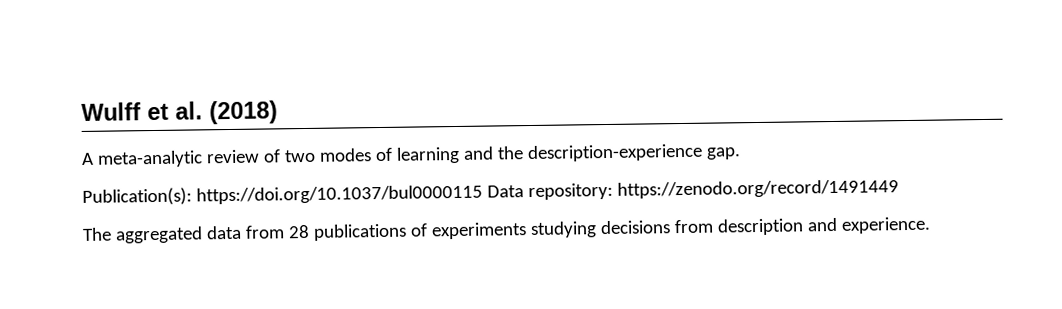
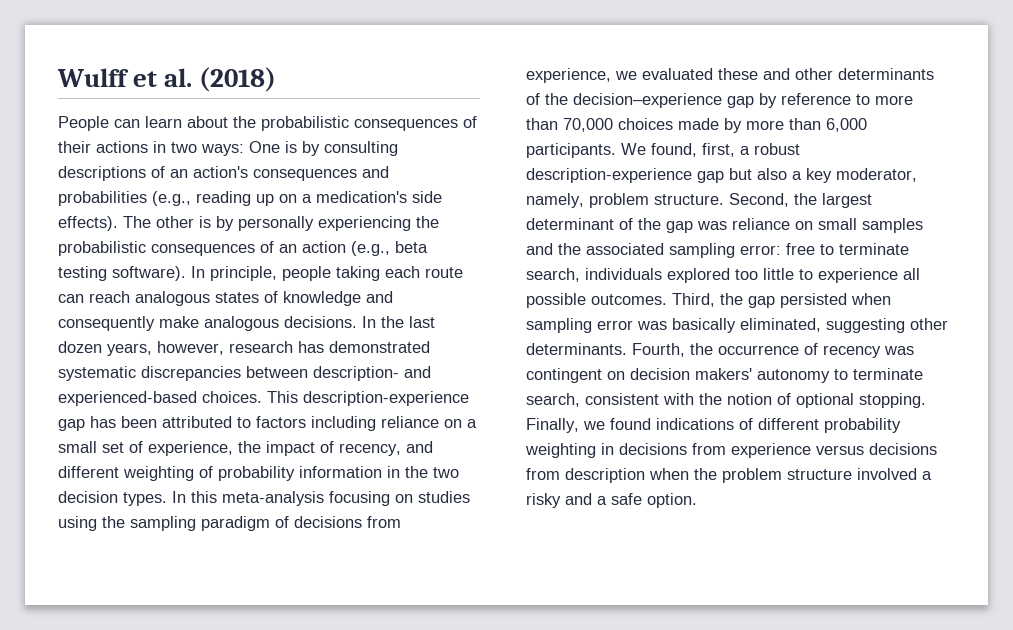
[81,143,741,168] [82,179,899,206] [82,216,931,244] A meta-analytic review of two modes of learning and the description-experience gap. // Publication(s): https://doi.org/10.1037/bul0000115 Data repository: https://zenodo.org/record/1491449 // The aggregated data from 28 publications of experiments studying decisions from description and experience. -> [58,116,477,131] [58,141,398,156] [58,166,389,181] [58,191,442,206] [58,216,439,231] [58,241,428,256] [58,266,463,281] [58,291,393,306] [58,316,435,331] [58,341,430,356] [58,366,431,381] [58,391,469,406] [58,416,477,431] [58,441,433,456] [58,466,459,481] [58,491,470,506] [58,516,401,531] [526,68,934,83] [526,93,913,108] [526,118,867,133] [526,143,800,158] [526,168,917,183] [526,193,872,208] [526,218,923,233] [526,243,909,258] [526,268,920,283] [526,293,891,308] [526,318,948,333] [526,343,914,358] [526,368,923,383] [526,393,926,408] [526,418,901,433] [525,443,937,458] [526,468,932,483] [526,493,697,508] People can learn about the probabilistic consequences of their actions in two ways: One is by consulting descriptions of an action's consequences and probabilities (e.g., reading up on a medication's side effects). The other is by personally experiencing the probabilistic consequences of an action (e.g., beta testing software). In principle, people taking each route can reach analogous states of knowledge and consequently make analogous decisions. In the last dozen years, however, research has demonstrated systematic discrepancies between description- and experienced-based choices. This description-experience gap has been attributed to factors including reliance on a small set of experience, the impact of recency, and different weighting of probability information in the two decision types. In this meta-analysis focusing on studies using the sampling paradigm of decisions from experience, we evaluated these and other determinants of the decision–experience gap by reference to more than 70,000 choices made by more than 6,000 participants. We found, first, a robust description-experience gap but also a key moderator, namely, problem structure. Second, the largest determinant of the gap was reliance on small samples and the associated sampling error: free to terminate search, individuals explored too little to experience all possible outcomes. Third, the gap persisted when sampling error was basically eliminated, suggesting other determinants. Fourth, the occurrence of recency was contingent on decision makers' autonomy to terminate search, consistent with the notion of optional stopping. Finally, we found indications of different probability weighting in decisions from experience versus decisions from description when the problem structure involved a risky and a safe option.

